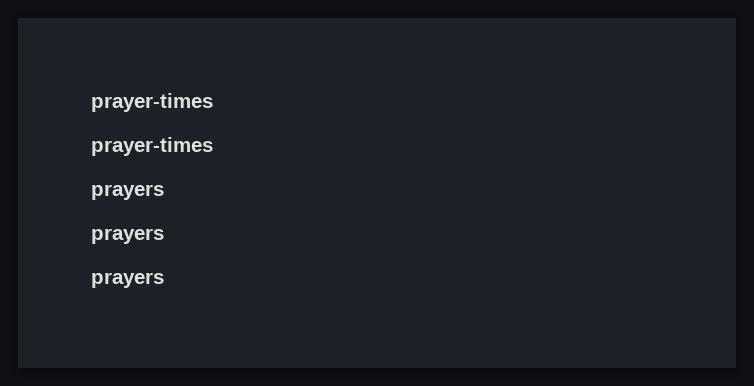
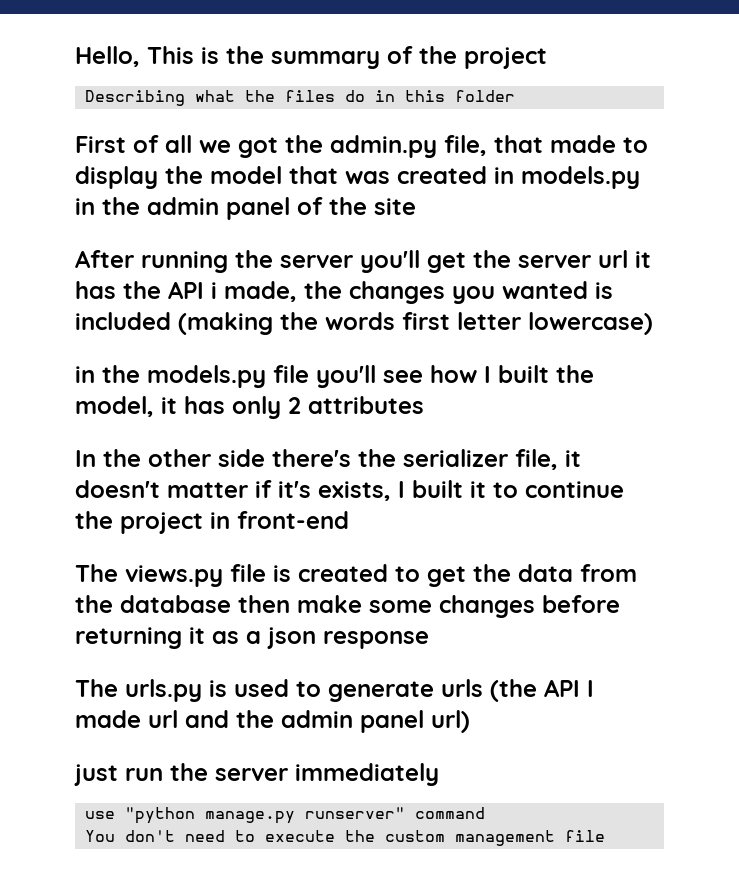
[91,93,213,112] [91,137,213,156] [91,184,164,200] [91,228,164,244] [91,272,164,288] prayer-times // prayer-times // prayers // prayers // prayers -> [75,46,547,69] [85,90,516,106] [75,135,648,158] [75,166,640,189] [75,197,416,220] [75,250,651,273] [75,281,613,304] [75,312,653,335] [75,365,594,388] [75,396,424,419] [75,449,581,470] [75,480,624,501] [75,511,349,534] [75,564,637,587] [75,595,620,618] [75,627,429,649] [75,679,594,702] [75,710,470,733] [74,763,439,786] [85,807,486,824] [85,830,606,846] Hello, This is the summary of the project // Describing what the files do in this folder // First of all we got the admin.py file, that made to display the model that was created in models.py in the admin panel of the site // After running the server you'll get the server url it has the API i made, the changes you wanted is included (making the words first letter lowercase) // in the models.py file you'll see how I built the model, it has only 2 attributes // In the other side there's the serializer file, it doesn't matter if it's exists, I built it to continue the project in front-end // The views.py file is created to get the data from the database then make some changes before returning it as a json response // The urls.py is used to generate urls (the API I made url and the admin panel url) // just run the server immediately // use "python manage.py runserver" command // You don't need to execute the custom management file

